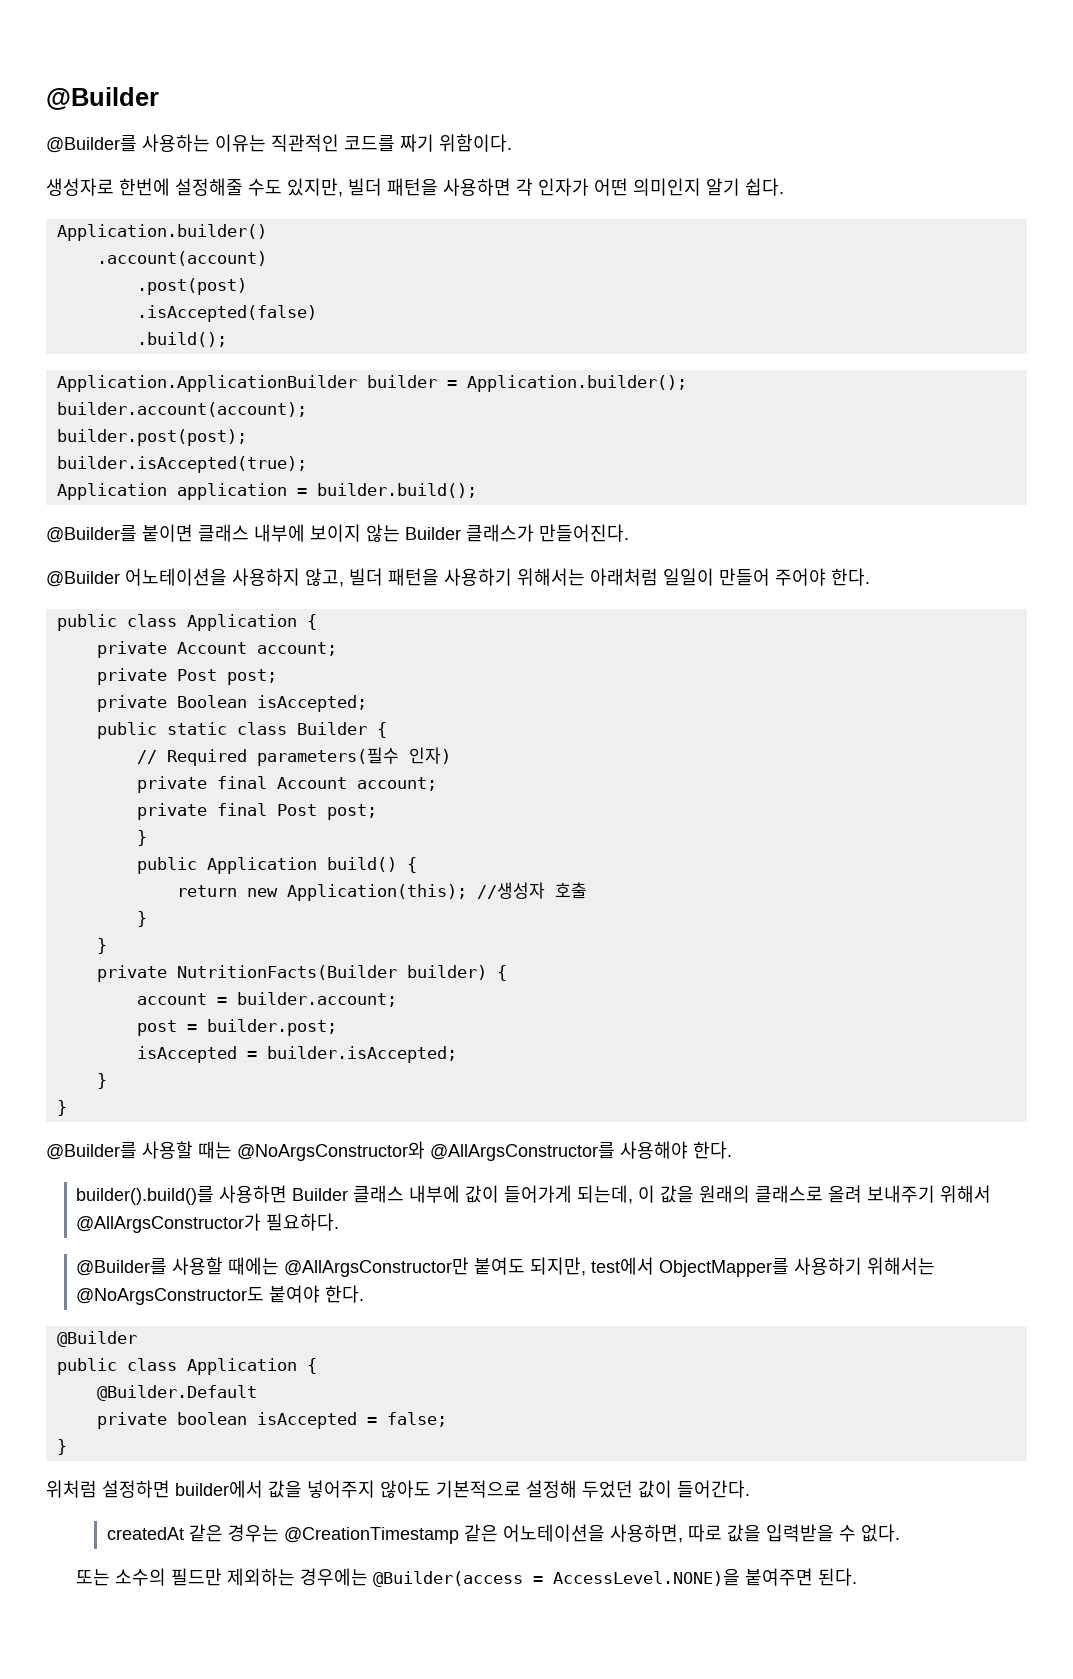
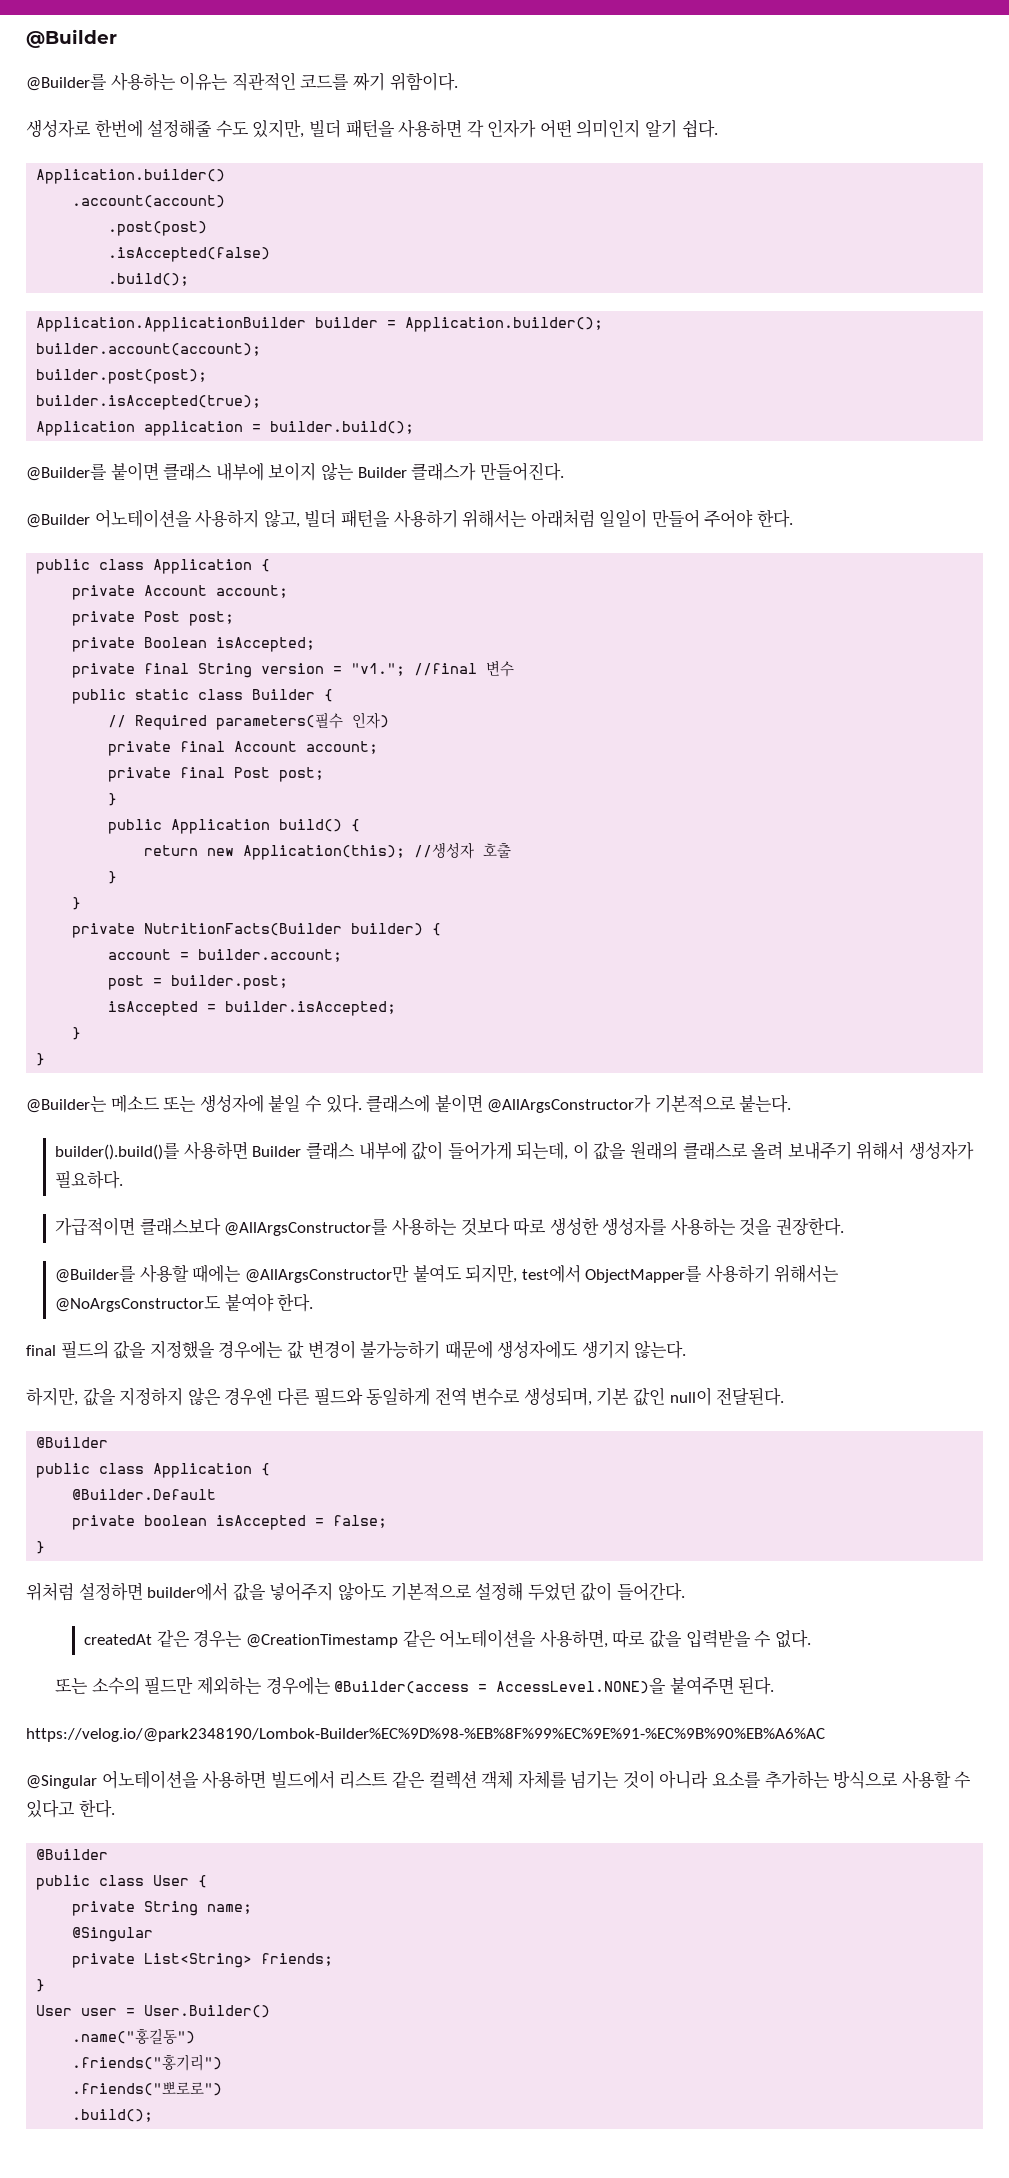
(367, 703) none -> [72,660,515,678] // private final String version = "v1."; //final 변수
[46,1141,732,1161] @Builder를 사용할 때는 @NoArgsConstructor와 @AllArgsConstructor를 사용해야 한다. -> [26,1094,792,1113] @Builder는 메소드 또는 생성자에 붙일 수 있다. 클래스에 붙이면 @AllArgsConstructor가 기본적으로 붙는다.
[76,1213,262,1233] @AllArgsConstructor가 -> [908,1141,974,1160] 생성자가
(340, 1222) none -> [55,1217,845,1236] // 가급적이면 클래스보다 @AllArgsConstructor를 사용하는 것보다 따로 생성한 생성자를 사용하는 것을 권장한다.
(365, 1294) none -> [26,1340,687,1359] [26,1387,785,1406] // final 필드의 값을 지정했을 경우에는 값 변경이 불가능하기 때문에 생성자에도 생기지 않는다. // 하지만, 값을 지정하지 않은 경우엔 다른 필드와 동일하게 전역 변수로 생성되며, 기본 값인 null이 전달된다.
(858, 1577) none -> [26,1728,825,1742] [26,1770,972,1789] [26,1799,115,1818] [36,1849,109,1860] [36,1875,208,1890] [72,1901,253,1916] [72,1927,154,1942] [72,1953,334,1968] [36,1979,46,1992] [36,2005,271,2018] [72,2028,196,2045] [72,2054,223,2071] [72,2081,223,2096] [72,2109,154,2122] // https://velog.io/@park2348190/Lombok-Builder%EC%9D%98-%EB%8F%99%EC%9E%91-%EC%9B%90%EB%A6%AC // @Singular 어노테이션을 사용하면 빌드에서 리스트 같은 컬렉션 객체 자체를 넘기는 것이 아니라 요소를 추가하는 방식으로 사용할 수 있다고 한다. // @Builder // public class User { // private String name; // @Singular // private List<String> friends; // } // User user = User.Builder() // .name("홍길동") // .friends("홍기리") // .friends("뽀로로") // .build();

